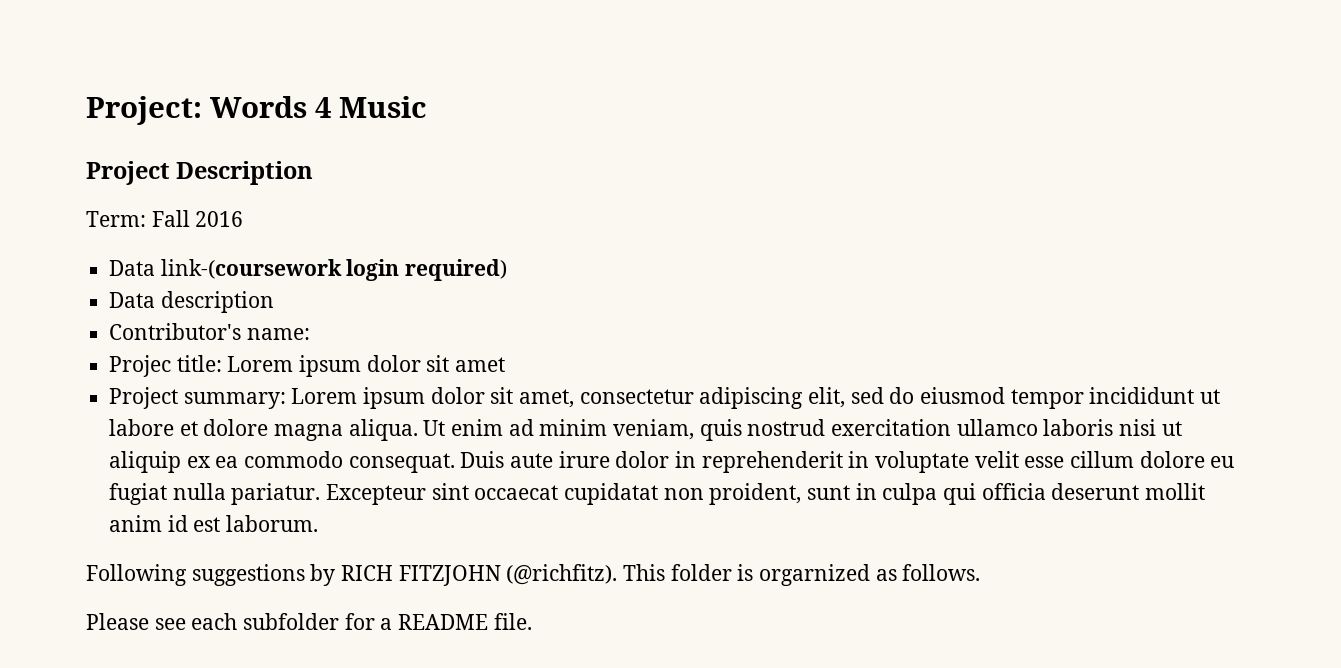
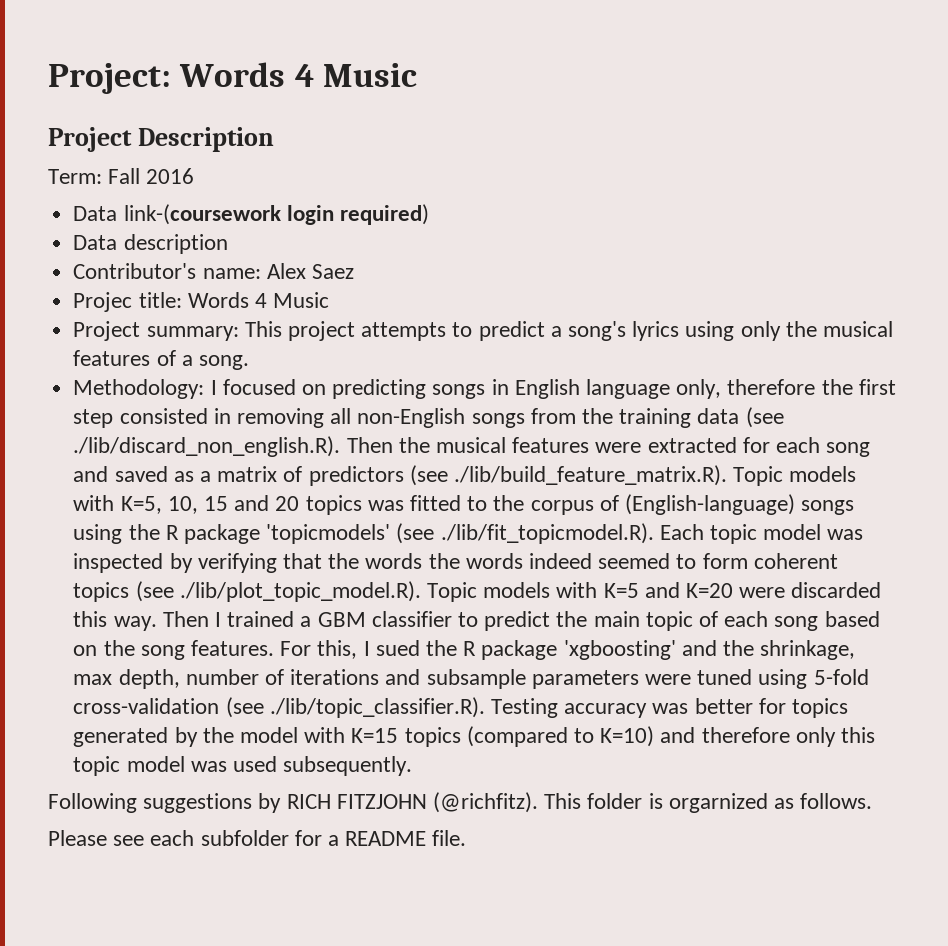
(310, 334) none -> [266,263,354,279] Alex Saez
[227,355,506,377] [109,387,1221,409] [109,419,1182,441] [109,451,1235,473] [109,483,1206,505] [109,515,319,532] Lorem ipsum dolor sit amet // Project summary: Lorem ipsum dolor sit amet, consectetur adipiscing elit, sed do eiusmod tempor incididunt ut labore et dolore magna aliqua. Ut enim ad minim veniam, quis nostrud exercitation ullamco laboris nisi ut aliquip ex ea commodo consequat. Duis aute irure dolor in reprehenderit in voluptate velit esse cillum dolore eu fugiat nulla pariatur. Excepteur sint occaecat cupidatat non proident, sunt in culpa qui officia deserunt mollit anim id est laborum. -> [187,292,330,308] [73,321,894,341] [73,350,249,370] [73,379,896,399] [73,407,784,428] [73,436,871,457] [73,465,857,486] [73,494,855,515] [73,523,864,544] [73,553,838,573] [73,581,882,602] [73,611,880,631] [73,640,856,660] [73,669,869,689] [73,697,848,718] [73,726,876,747] [73,756,413,776] Words 4 Music // Project summary: This project attempts to predict a song's lyrics using only the musical features of a song. // Methodology: I focused on predicting songs in English language only, therefore the first step consisted in removing all non-English songs from the training data (see ./lib/discard_non_english.R). Then the musical features were extracted for each song and saved as a matrix of predictors (see ./lib/build_feature_matrix.R). Topic models with K=5, 10, 15 and 20 topics was fitted to the corpus of (English-language) songs using the R package 'topicmodels' (see ./lib/fit_topicmodel.R). Each topic model was inspected by verifying that the words the words indeed seemed to form coherent topics (see ./lib/plot_topic_model.R). Topic models with K=5 and K=20 were discarded this way. Then I trained a GBM classifier to predict the main topic of each song based on the song features. For this, I sued the R package 'xgboosting' and the shrinkage, max depth, number of iterations and subsample parameters were tuned using 5-fold cross-validation (see ./lib/topic_classifier.R). Testing accuracy was better for topics generated by the model with K=15 topics (compared to K=10) and therefore only this topic model was used subsequently.

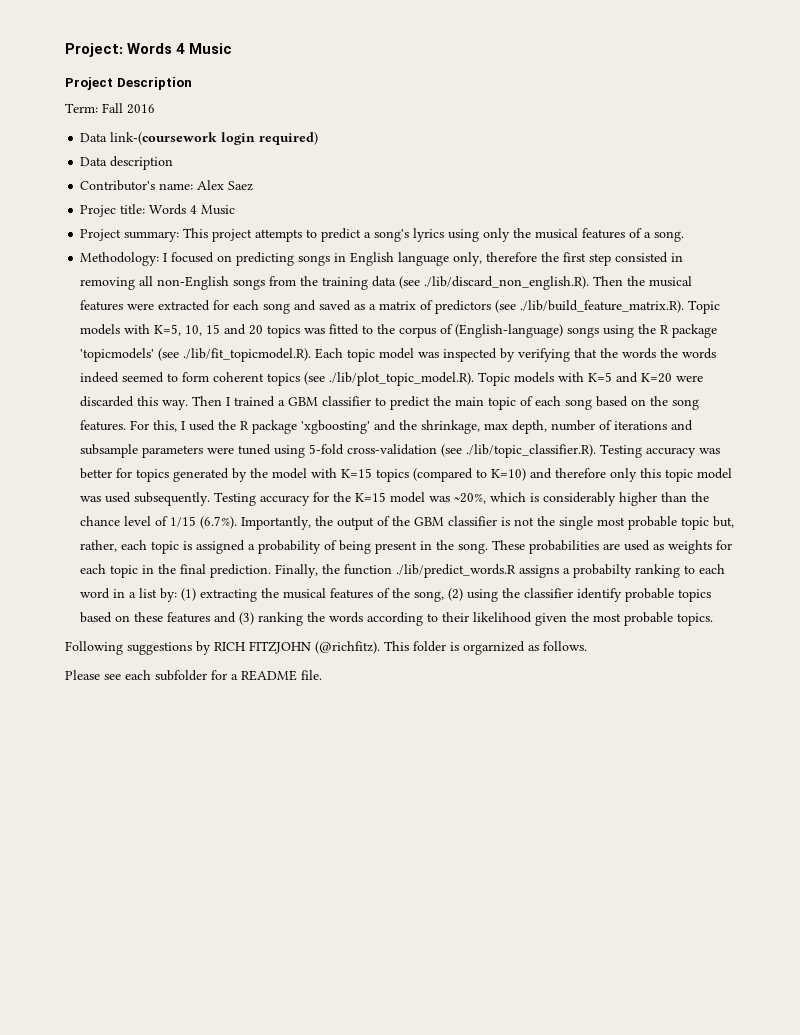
[375,640,420,656] sued -> [189,420,216,431] used
(413, 766) none -> [214,492,710,506] [80,516,735,530] [80,540,733,554] [80,564,726,578] [80,588,712,602] [80,612,714,626] Testing accuracy for the K=15 model was ~20%, which is considerably higher than the chance level of 1/15 (6.7%). Importantly, the output of the GBM classifier is not the single most probable topic but, rather, each topic is assigned a probability of being present in the song. These probabilities are used as weights for each topic in the final prediction. Finally, the function ./lib/predict_words.R assigns a probabilty ranking to each word in a list by: (1) extracting the musical features of the song, (2) using the classifier identify probable topics based on these features and (3) ranking the words according to their likelihood given the most probable topics.

